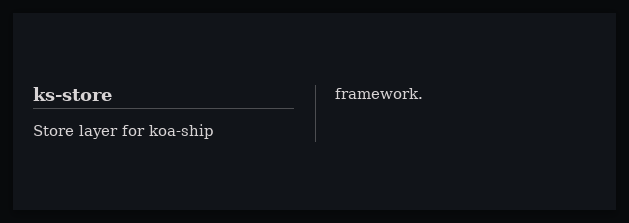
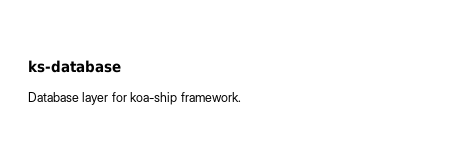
[33,87,112,101] [33,125,74,136] ks-store // Store -> [28,60,121,73] [28,92,79,102] ks-database // Database

